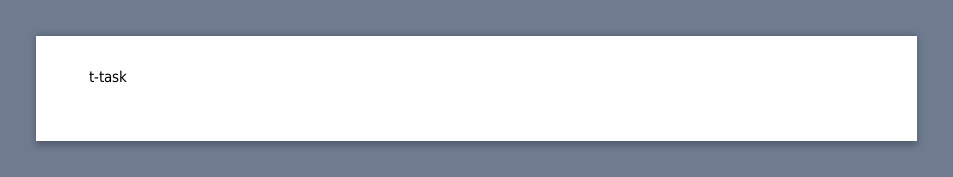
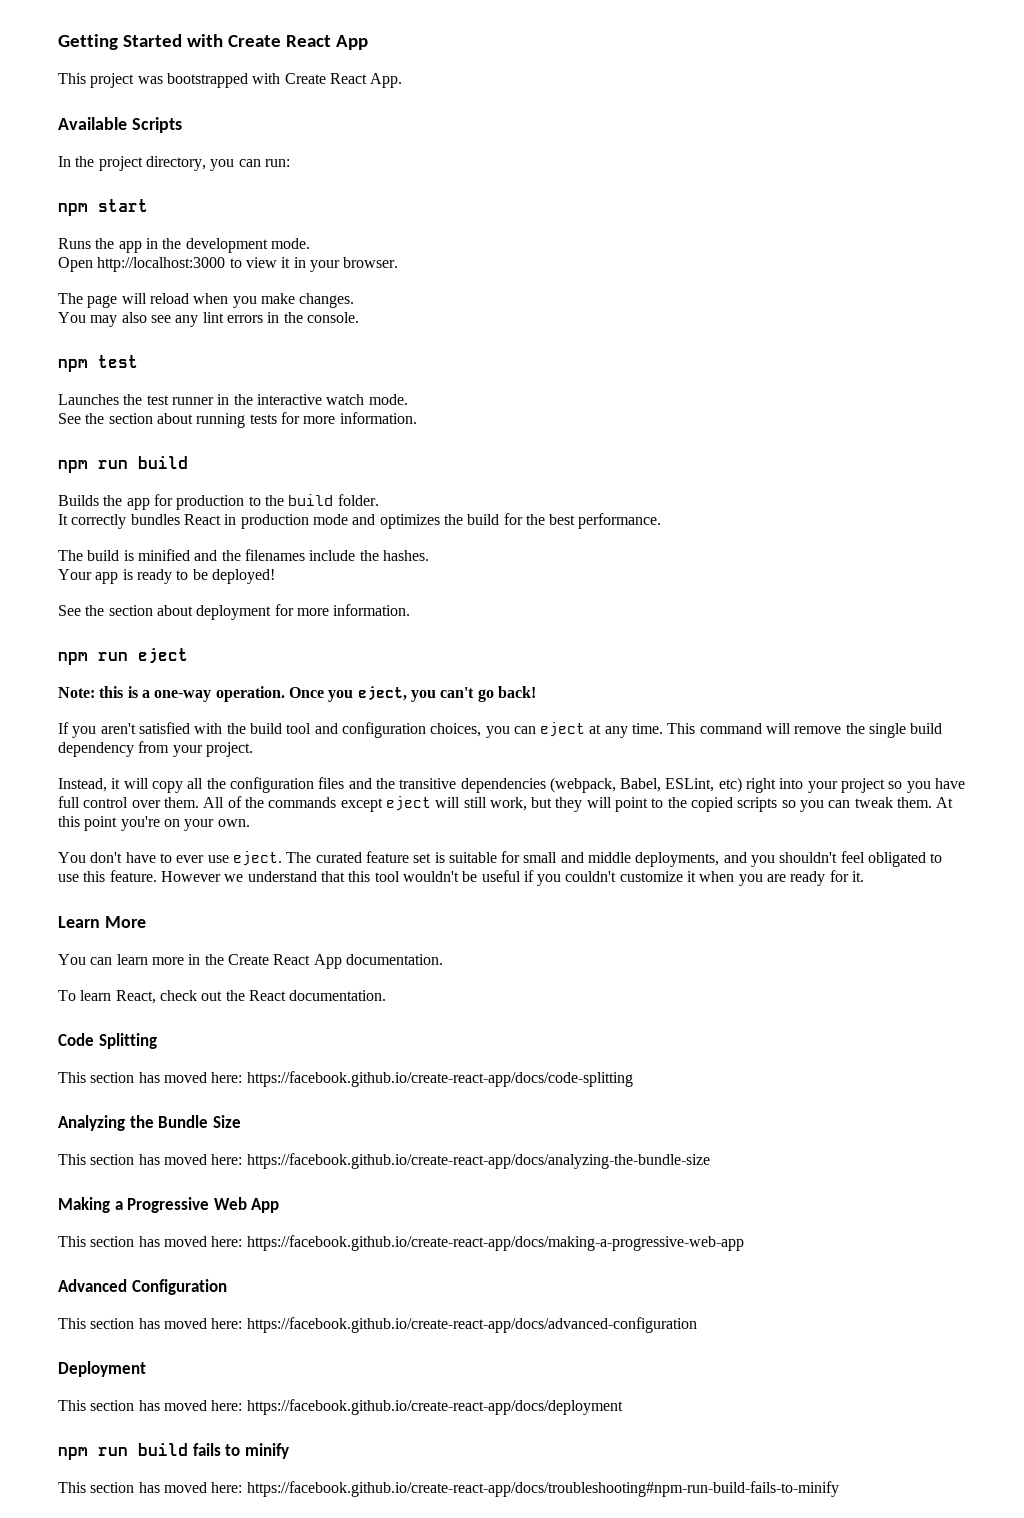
[89,70,127,83] t-task -> [58,34,368,50] [58,73,403,88] [58,117,182,133] [58,156,290,171] [58,199,148,216] [58,238,310,253] [58,257,399,272] [58,293,355,308] [58,312,359,327] [58,355,138,372] [58,394,408,405] [58,412,417,428] [58,456,188,473] [58,494,379,510] [58,513,662,529] [58,549,429,561] [58,569,275,584] [58,604,411,620] [58,648,188,665] [58,686,536,702] [58,722,943,738] [58,741,253,757] [58,777,966,793] [58,796,954,812] [58,816,250,831] [58,851,943,867] [58,870,865,886] [58,916,146,928] [58,954,443,969] [58,990,387,1004] [58,1033,157,1049] [58,1071,633,1087] [58,1115,241,1131] [58,1153,710,1169] [58,1197,280,1213] [58,1235,744,1251] [58,1279,227,1295] [58,1317,697,1333] [58,1361,146,1377] [58,1399,623,1415] [58,1443,289,1460] [58,1481,839,1497] Getting Started with Create React App // This project was bootstrapped with Create React App. // Available Scripts // In the project directory, you can run: // npm start // Runs the app in the development mode. // Open http://localhost:3000 to view it in your browser. // The page will reload when you make changes. // You may also see any lint errors in the console. // npm test // Launches the test runner in the interactive watch mode. // See the section about running tests for more information. // npm run build // Builds the app for production to the build folder. // It correctly bundles React in production mode and optimizes the build for the best performance. // The build is minified and the filenames include the hashes. // Your app is ready to be deployed! // See the section about deployment for more information. // npm run eject // Note: this is a one-way operation. Once you eject, you can't go back! // If you aren't satisfied with the build tool and configuration choices, you can eject at any time. This command will remove the single build dependency from your project. // Instead, it will copy all the configuration files and the transitive dependencies (webpack, Babel, ESLint, etc) right into your project so you have full control over them. All of the commands except eject will still work, but they will point to the copied scripts so you can tweak them. At this point you're on your own. // You don't have to ever use eject. The curated feature set is suitable for small and middle deployments, and you shouldn't feel obligated to use this feature. However we understand that this tool wouldn't be useful if you couldn't customize it when you are ready for it. // Learn More // You can learn more in the Create React App documentation. // To learn React, check out the React documentation. // Code Splitting // This section has moved here: https://facebook.github.io/create-react-app/docs/code-splitting // Analyzing the Bundle Size // This section has moved here: https://facebook.github.io/create-react-app/docs/analyzing-the-bundle-size // Making a Progressive Web App // This section has moved here: https://facebook.github.io/create-react-app/docs/making-a-progressive-web-app // Advanced Configuration // This section has moved here: https://facebook.github.io/create-react-app/docs/advanced-configuration // Deployment // This section has moved here: https://facebook.github.io/create-react-app/docs/deployment // npm run build fails to minify // This section has moved here: https://facebook.github.io/create-react-app/docs/troubleshooting#npm-run-build-fails-to-minify

